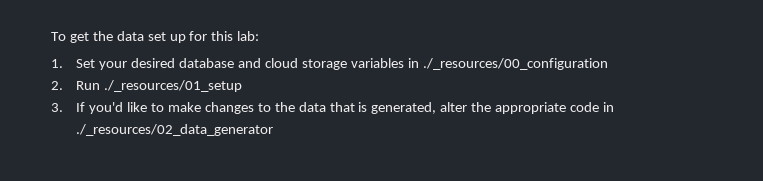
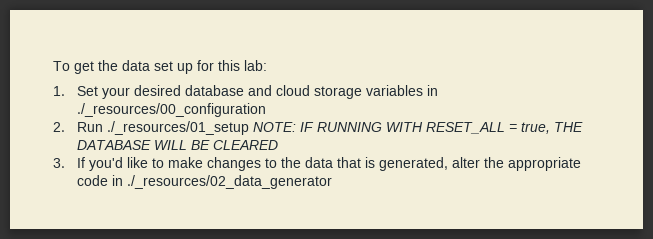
(243, 86) none -> [252,122,583,134] [76,140,278,150] NOTE: IF RUNNING WITH RESET_ALL = true, THE DATABASE WILL BE CLEARED

